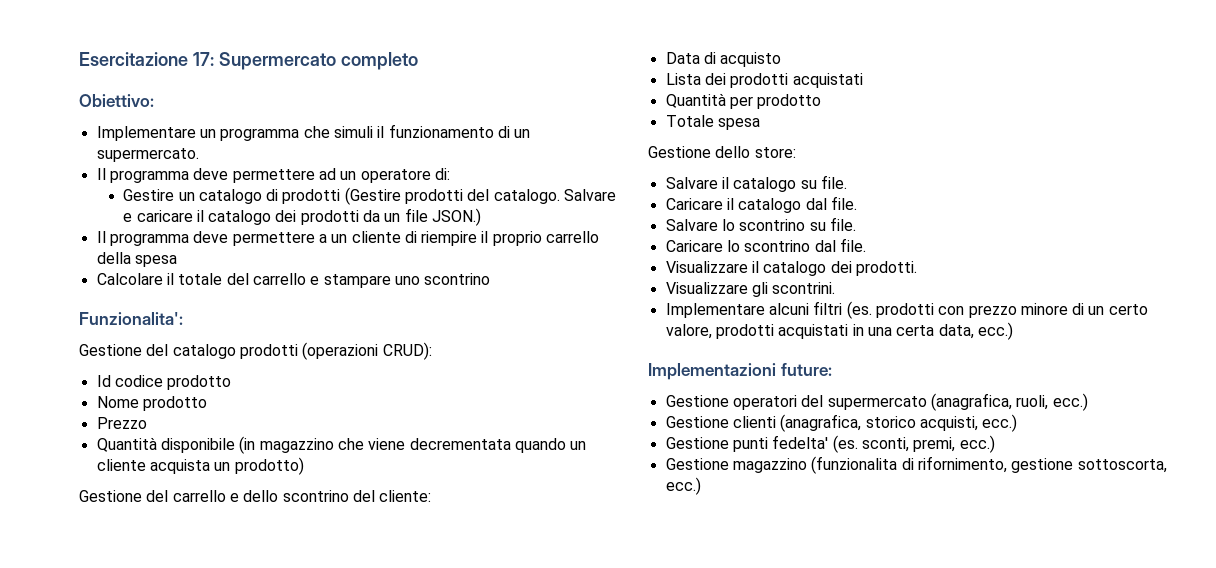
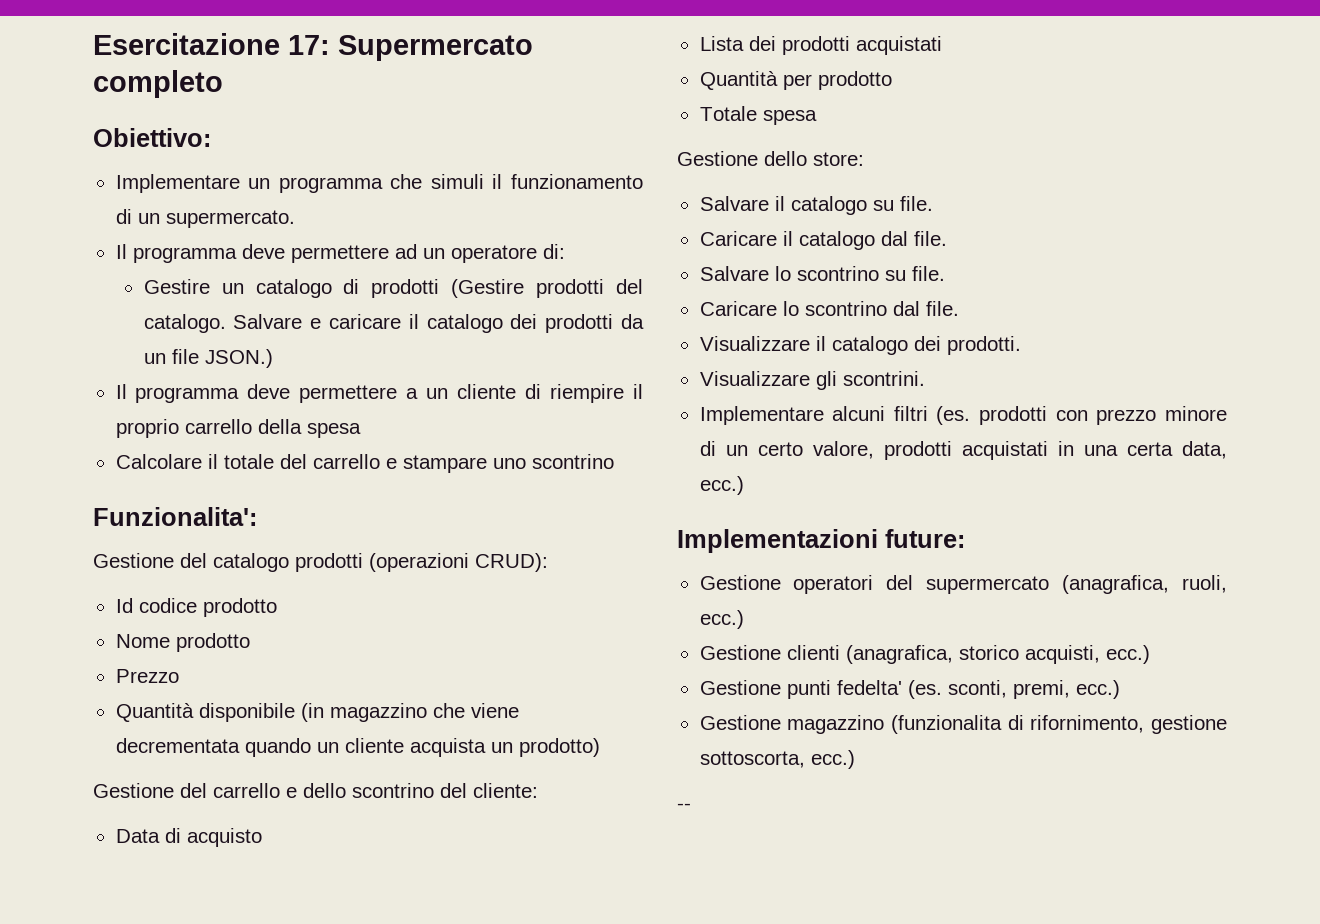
(701, 486) none -> [677,803,691,810] // --

